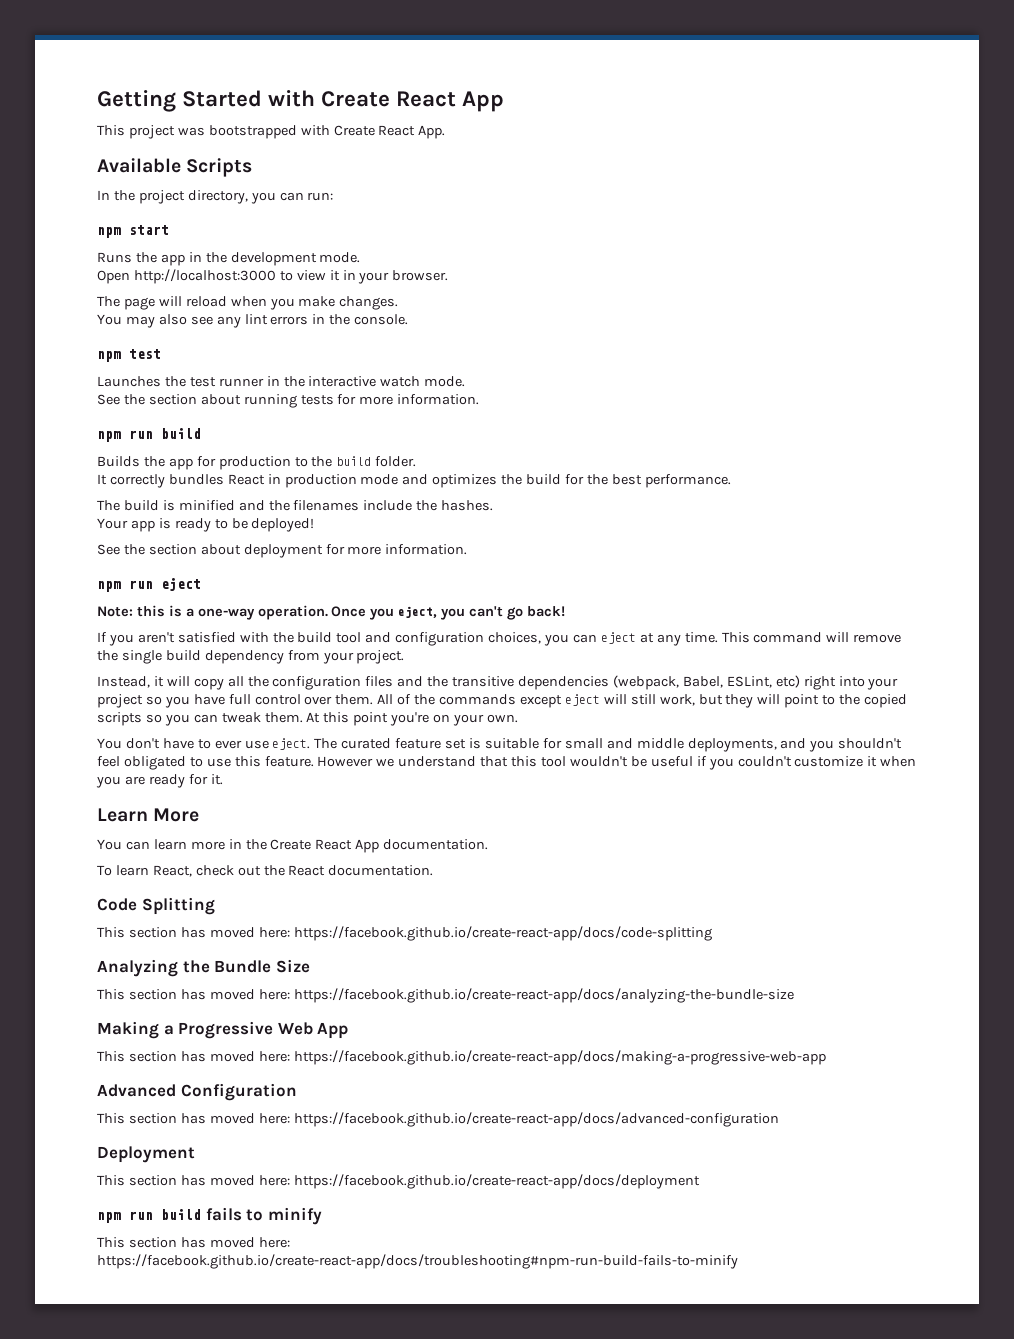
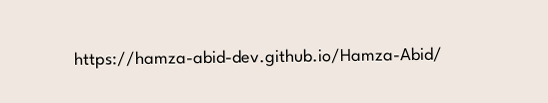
[97,90,505,112] [97,125,446,139] [97,158,253,177] [97,190,334,204] [97,225,169,238] [97,252,361,266] [97,269,449,284] [97,296,399,310] [97,314,409,328] [97,349,161,362] [97,376,466,387] [97,394,480,408] [97,428,201,442] [97,456,417,470] [97,474,731,488] [97,500,494,511] [97,518,315,532] [97,544,468,558] [97,578,201,592] [97,605,565,620] [97,632,902,646] [97,650,405,664] [97,675,899,690] [97,694,908,708] [97,712,518,726] [97,738,903,752] [97,756,917,770] [96,774,223,788] [97,808,200,822] [97,839,489,853] [97,865,434,877] [97,897,215,915] [97,926,712,941] [97,959,310,977] [97,988,794,1003] [97,1021,349,1039] [97,1050,826,1065] [97,1083,297,1101] [97,1112,779,1127] [97,1146,195,1163] [97,1174,700,1189] [97,1207,322,1225] [97,1237,290,1248] [97,1254,738,1269] Getting Started with Create React App // This project was bootstrapped with Create React App. // Available Scripts // In the project directory, you can run: // npm start // Runs the app in the development mode. // Open http://localhost:3000 to view it in your browser. // The page will reload when you make changes. // You may also see any lint errors in the console. // npm test // Launches the test runner in the interactive watch mode. // See the section about running tests for more information. // npm run build // Builds the app for production to the build folder. // It correctly bundles React in production mode and optimizes the build for the best performance. // The build is minified and the filenames include the hashes. // Your app is ready to be deployed! // See the section about deployment for more information. // npm run eject // Note: this is a one-way operation. Once you eject, you can't go back! // If you aren't satisfied with the build tool and configuration choices, you can eject at any time. This command will remove the single build dependency from your project. // Instead, it will copy all the configuration files and the transitive dependencies (webpack, Babel, ESLint, etc) right into your project so you have full control over them. All of the commands except eject will still work, but they will point to the copied scripts so you can tweak them. At this point you're on your own. // You don't have to ever use eject. The curated feature set is suitable for small and middle deployments, and you shouldn't feel obligated to use this feature. However we understand that this tool wouldn't be useful if you couldn't customize it when you are ready for it. // Learn More // You can learn more in the Create React App documentation. // To learn React, check out the React documentation. // Code Splitting // This section has moved here: https://facebook.github.io/create-react-app/docs/code-splitting // Analyzing the Bundle Size // This section has moved here: https://facebook.github.io/create-react-app/docs/analyzing-the-bundle-size // Making a Progressive Web App // This section has moved here: https://facebook.github.io/create-react-app/docs/making-a-progressive-web-app // Advanced Configuration // This section has moved here: https://facebook.github.io/create-react-app/docs/advanced-configuration // Deployment // This section has moved here: https://facebook.github.io/create-react-app/docs/deployment // npm run build fails to minify // This section has moved here: https://facebook.github.io/create-react-app/docs/troubleshooting#npm-run-build-fails-to-minify -> [73,46,443,69] https://hamza-abid-dev.github.io/Hamza-Abid/

